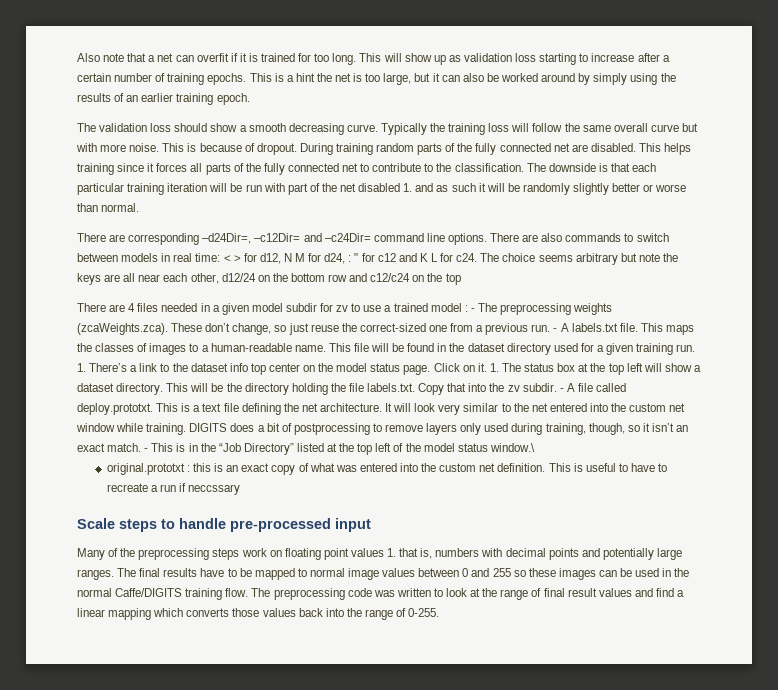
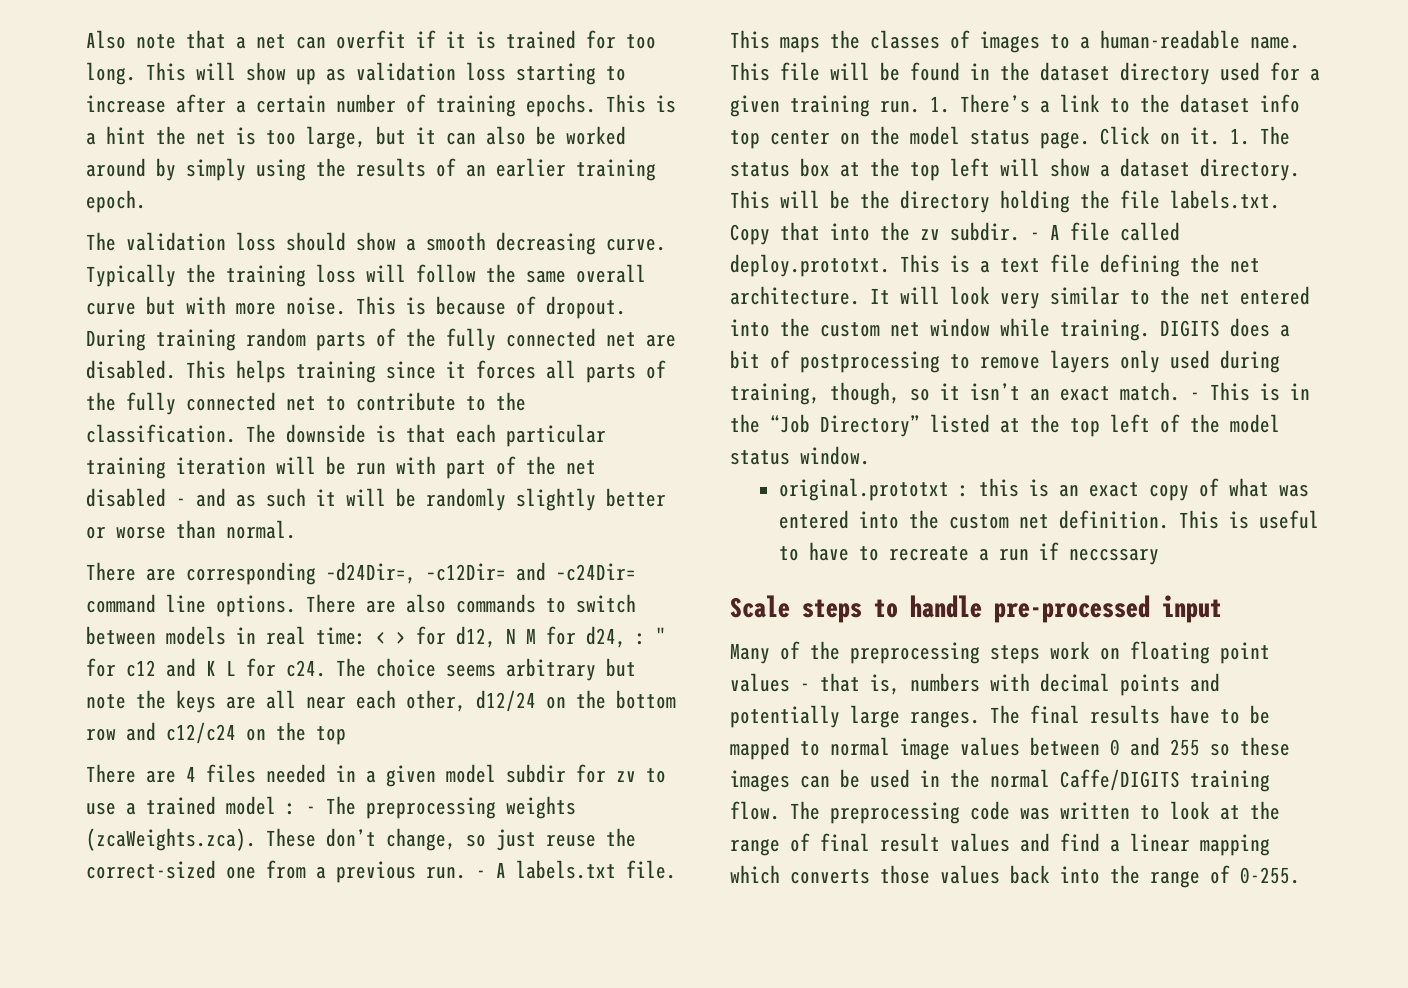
[403,183,413,192] 1. -> [176,498,186,506] -
[489,443,535,452] window.\ -> [800,446,870,465] window.
[387,548,397,557] 1. -> [800,683,810,691] -

